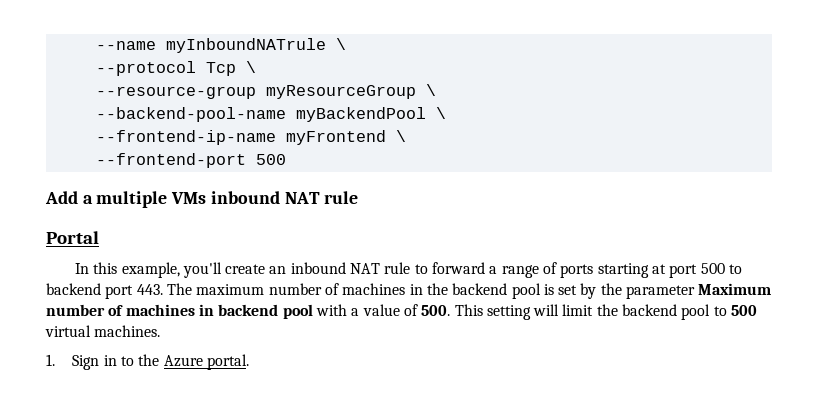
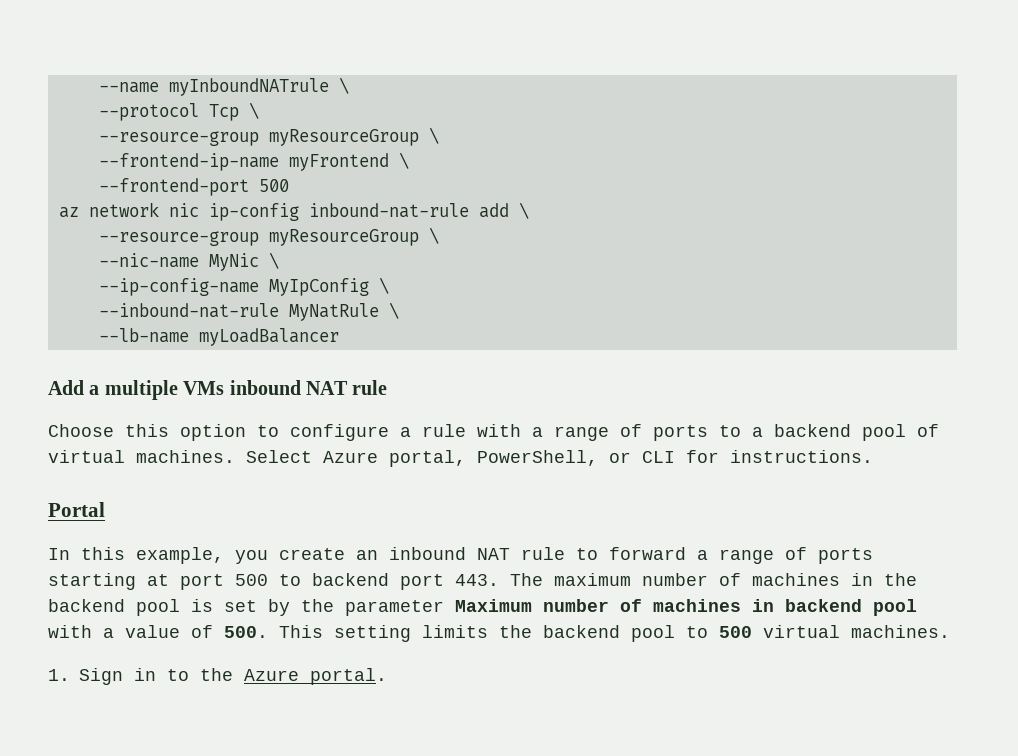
[95,107,446,122] // --backend-pool-name myBackendPool \ -> (439, 135) none
(286, 159) none -> [58,202,529,221] [98,227,439,246] [98,252,279,271] [98,277,389,296] [98,302,399,321] [98,328,339,346] // az network nic ip-config inbound-nat-rule add \ // --resource-group myResourceGroup \ // --nic-name MyNic \ // --ip-config-name MyIpConfig \ // --inbound-nat-rule MyNatRule \ // --lb-name myLoadBalancer
(359, 197) none -> [48,424,939,441] [48,450,873,467] // Choose this option to configure a rule with a range of ports to a backend pool of virtual machines. Select Azure portal, PowerShell, or CLI for instructions.
[182,262,222,278] you'll -> [235,550,268,564] you
[533,304,594,316] will limit -> [422,625,488,638] limits

